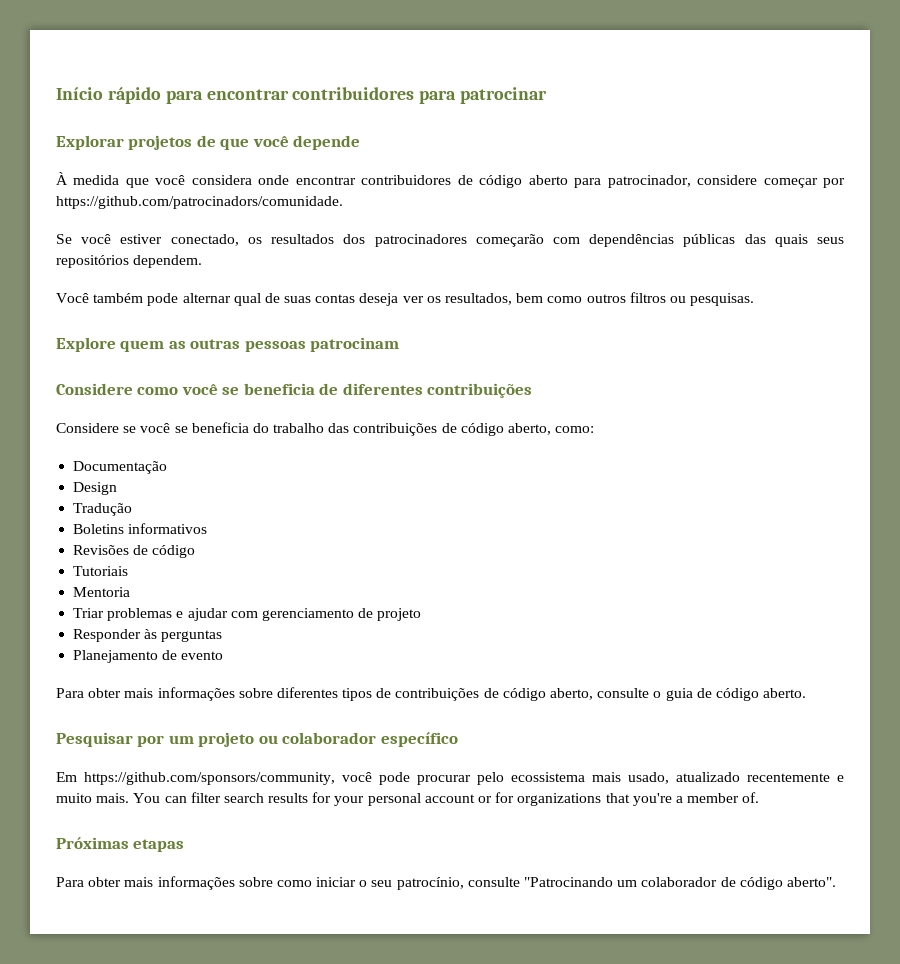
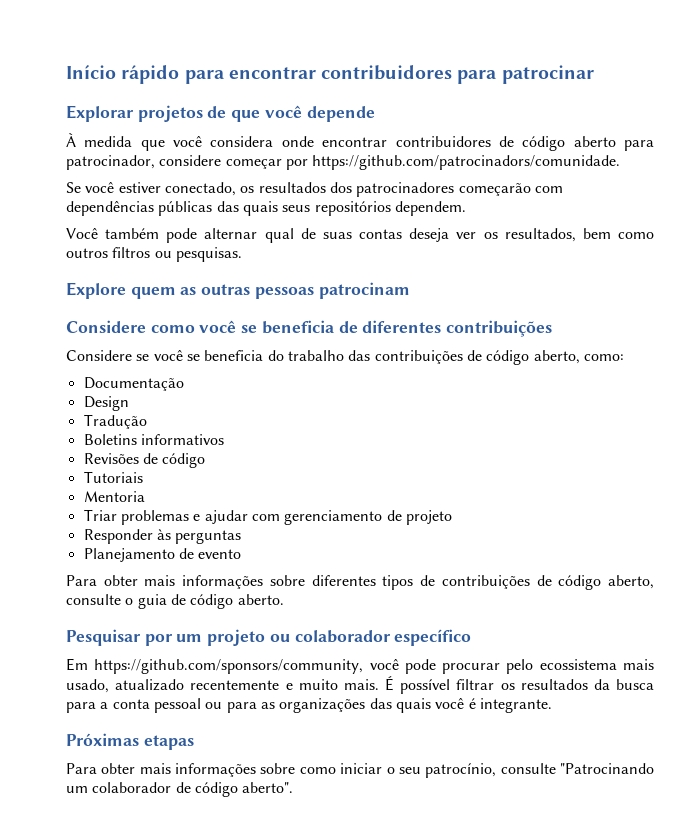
[133,792,760,806] You can filter search results for your personal account or for organizations that you're a member of. -> [385,676,654,694] [66,698,552,713] É possível filtrar os resultados da busca para a conta pessoal ou para as organizações das quais você é integrante.

